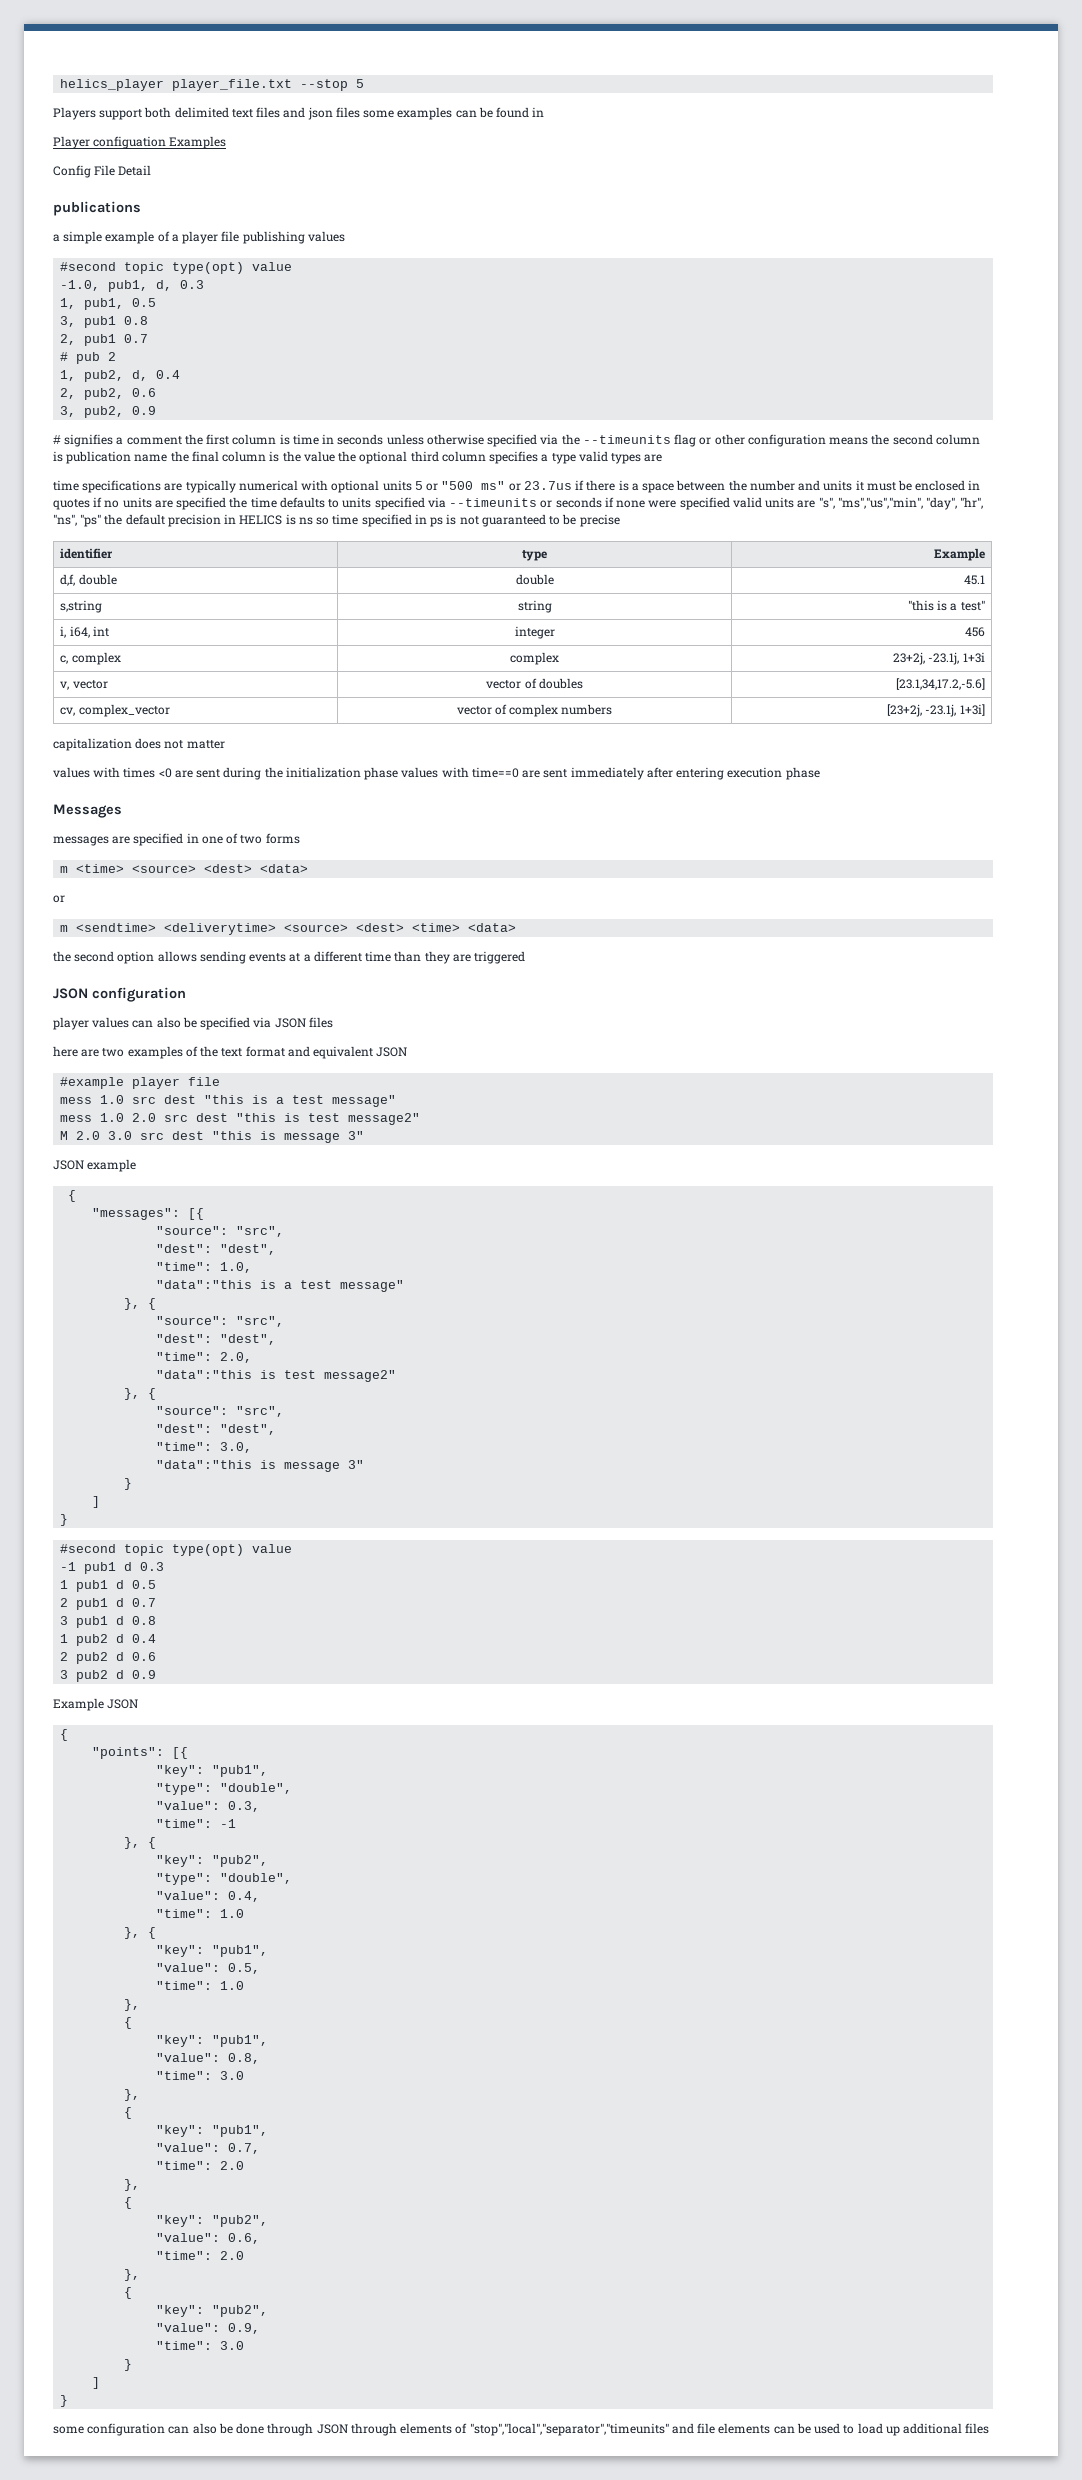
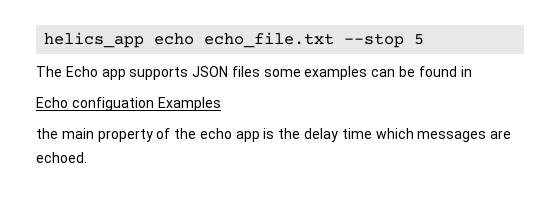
[60,79,293,91] helics_player player_file.txt -> [44,32,335,48] helics_app echo echo_file.txt
[53,107,333,120] Players support both delimited text files and json -> [36,66,229,80] The Echo app supports JSON
[53,136,90,149] Player -> [36,97,68,108] Echo
[53,165,152,178] [53,201,141,216] [53,231,345,244] [60,262,293,274] [60,280,205,292] [60,298,157,310] [60,316,149,328] [60,334,149,346] [60,352,117,364] [60,370,181,382] [60,388,157,400] [60,406,157,418] [53,434,980,447] [53,451,663,464] [53,480,981,493] [53,497,984,510] [53,514,620,527] [60,548,114,559] [522,550,547,561] [933,548,985,561] [60,574,117,586] [515,574,554,585] [963,575,985,585] [60,600,103,613] [517,600,552,613] [907,600,985,611] [60,626,109,638] [514,626,555,639] [964,627,985,637] [60,652,121,665] [510,652,559,665] [893,652,985,665] [60,680,108,690] [486,678,583,689] [895,678,985,690] [60,704,170,717] [456,704,613,717] [887,704,985,717] [53,738,225,751] [53,767,820,780] [53,804,122,818] [53,833,300,846] [60,864,309,873] [53,895,65,903] [60,923,517,935] [53,951,526,964] [53,987,186,1002] [53,1017,333,1030] [53,1046,408,1059] [60,1077,221,1089] [60,1095,397,1107] [60,1113,421,1125] [60,1131,365,1143] [53,1159,137,1172] [68,1190,77,1202] [92,1208,205,1220] [156,1226,285,1237] [156,1244,277,1255] [156,1262,253,1273] [156,1280,405,1292] [124,1298,157,1310] [156,1316,285,1327] [156,1334,277,1345] [156,1352,253,1363] [156,1370,397,1382] [124,1388,157,1400] [156,1406,285,1417] [156,1424,277,1435] [156,1442,253,1453] [156,1460,365,1472] [124,1478,133,1490] [92,1496,101,1508] [60,1514,69,1526] [60,1544,293,1556] [60,1562,165,1574] [60,1580,157,1592] [60,1598,157,1610] [60,1616,157,1628] [60,1634,157,1646] [60,1652,157,1664] [60,1670,157,1682] [53,1698,139,1711] [60,1729,69,1741] [92,1747,189,1759] [156,1765,269,1777] [156,1783,293,1795] [156,1801,261,1812] [156,1819,237,1828] [124,1837,157,1849] [156,1855,269,1867] [156,1873,293,1885] [156,1891,261,1902] [156,1909,245,1918] [124,1927,157,1939] [156,1945,269,1957] [156,1963,261,1974] [156,1981,245,1990] [124,1999,141,2011] [124,2017,133,2029] [156,2035,269,2047] [156,2053,261,2064] [156,2071,245,2080] [124,2089,141,2101] [124,2107,133,2119] [156,2125,269,2137] [156,2143,261,2154] [156,2161,245,2170] [124,2179,141,2191] [124,2197,133,2209] [156,2215,269,2227] [156,2233,261,2244] [156,2251,245,2260] [124,2269,141,2281] [124,2287,133,2299] [156,2305,269,2317] [156,2323,261,2334] [156,2341,245,2350] [124,2359,133,2371] [92,2377,101,2389] [60,2395,69,2407] [53,2423,990,2436] Config File Detail // publications // a simple example of a player file publishing values // #second topic type(opt) value // -1.0, pub1, d, 0.3 // 1, pub1, 0.5 // 3, pub1 0.8 // 2, pub1 0.7 // # pub 2 // 1, pub2, d, 0.4 // 2, pub2, 0.6 // 3, pub2, 0.9 // # signifies a comment the first column is time in seconds unless otherwise specified via the --timeunits flag or other configuration means the second column is publication name the final column is the value the optional third column specifies a type valid types are // time specifications are typically numerical with optional units 5 or "500 ms" or 23.7us if there is a space between the number and units it must be enclosed in quotes if no units are specified the time defaults to units specified via --timeunits or seconds if none were specified valid units are "s", "ms","us","min", "day", "hr", "ns", "ps" the default precision in HELICS is ns so time specified in ps is not guaranteed to be precise // identifier | type | Example // d,f, double | double | 45.1 // s,string | string | "this is a test" // i, i64, int | integer | 456 // c, complex | complex | 23+2j, -23.1j, 1+3i // v, vector | vector of doubles | [23.1,34,17.2,-5.6] // cv, complex_vector | vector of complex numbers | [23+2j, -23.1j, 1+3i] // capitalization does not matter // values with times <0 are sent during the initialization phase values with time==0 are sent immediately after entering execution phase // Messages // messages are specified in one of two forms // m <time> <source> <dest> <data> // or // m <sendtime> <deliverytime> <source> <dest> <time> <data> // the second option allows sending events at a different time than they are triggered // JSON configuration // player values can also be specified via JSON files // here are two examples of the text format and equivalent JSON // #example player file // mess 1.0 src dest "this is a test message" // mess 1.0 2.0 src dest "this is test message2" // M 2.0 3.0 src dest "this is message 3" // JSON example // { // "messages": [{ // "source": "src", // "dest": "dest", // "time": 1.0, // "data":"this is a test message" // }, { // "source": "src", // "dest": "dest", // "time": 2.0, // "data":"this is test message2" // }, { // "source": "src", // "dest": "dest", // "time": 3.0, // "data":"this is message 3" // } // ] // } // #second topic type(opt) value // -1 pub1 d 0.3 // 1 pub1 d 0.5 // 2 pub1 d 0.7 // 3 pub1 d 0.8 // 1 pub2 d 0.4 // 2 pub2 d 0.6 // 3 pub2 d 0.9 // Example JSON // { // "points": [{ // "key": "pub1", // "type": "double", // "value": 0.3, // "time": -1 // }, { // "key": "pub2", // "type": "double", // "value": 0.4, // "time": 1.0 // }, { // "key": "pub1", // "value": 0.5, // "time": 1.0 // }, // { // "key": "pub1", // "value": 0.8, // "time": 3.0 // }, // { // "key": "pub1", // "value": 0.7, // "time": 2.0 // }, // { // "key": "pub2", // "value": 0.6, // "time": 2.0 // }, // { // "key": "pub2", // "value": 0.9, // "time": 3.0 // } // ] // } // some configuration can also be done through JSON through elements of "stop","local","separator","timeunits" and file elements can be used to load up additional files -> [36,128,512,142] [36,152,87,163] the main property of the echo app is the delay time which messages are echoed.

